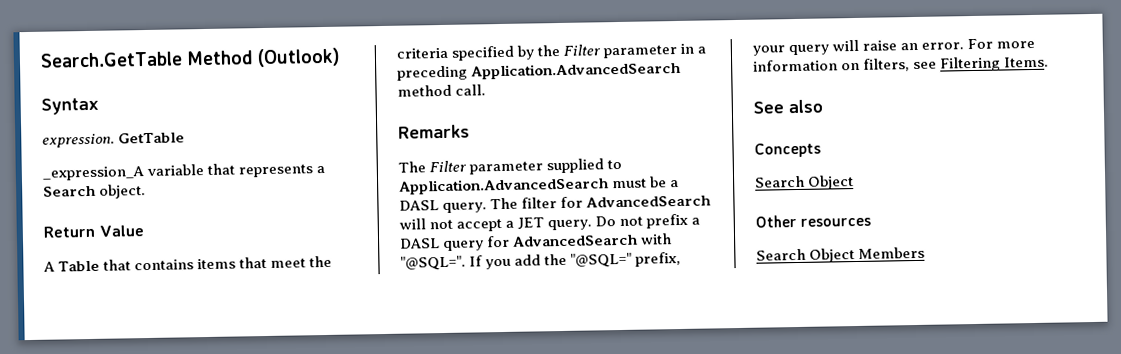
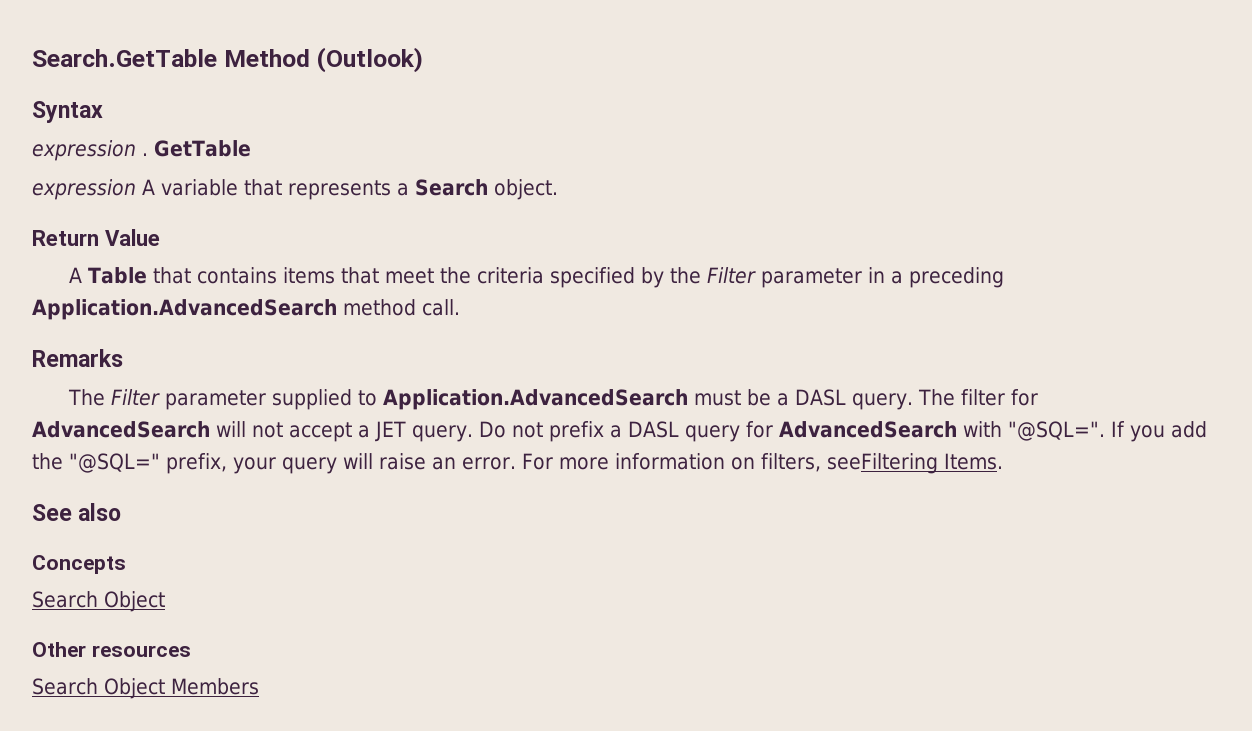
[42,133,115,148] expression. -> [32,140,148,161] expression .
[42,166,144,181] _expression_A -> [32,179,155,200] expression A
[913,56,1002,72] see Filtering -> [826,453,938,474] seeFiltering

